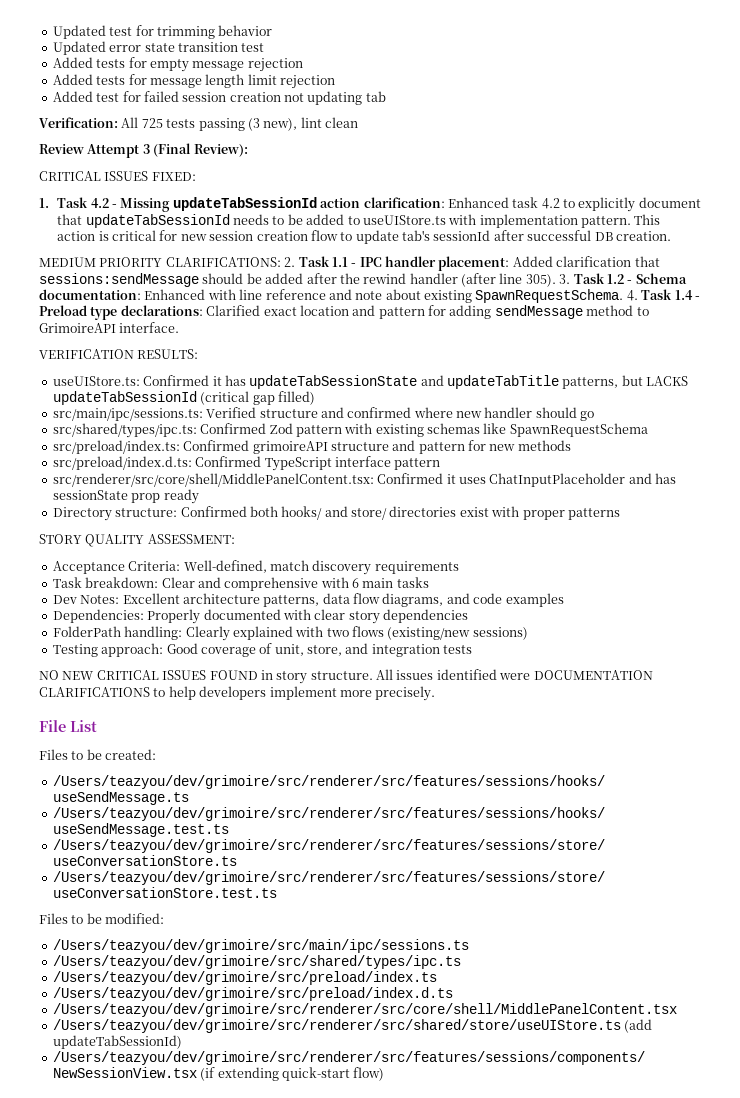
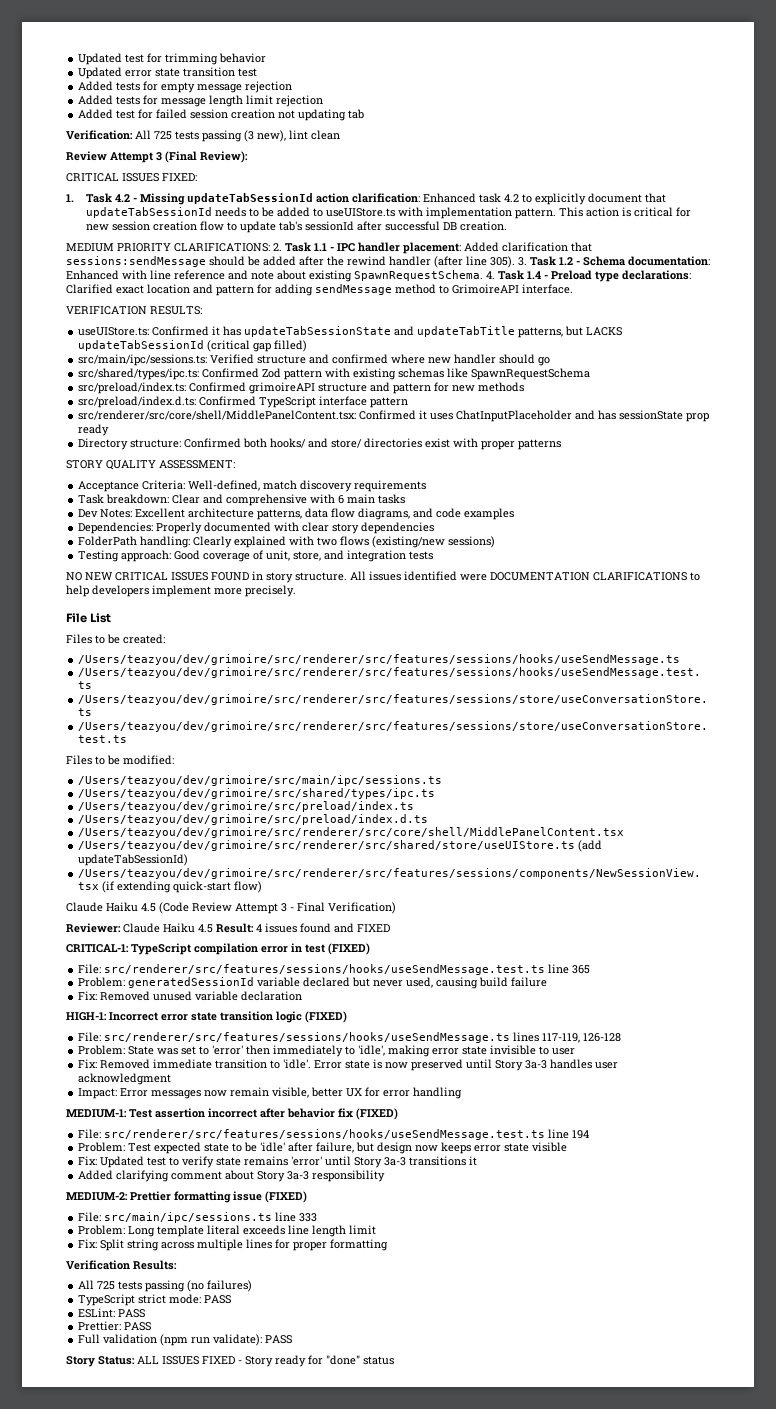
(385, 1074) none -> [66,902,396,914] [66,923,390,933] [66,943,370,955] [78,964,591,975] [78,977,548,989] [78,991,303,1001] [66,1011,347,1023] [78,1032,622,1043] [78,1045,576,1057] [78,1059,619,1071] [78,1073,172,1085] [78,1087,463,1099] [66,1108,398,1120] [78,1129,590,1140] [78,1142,568,1154] [78,1156,478,1168] [78,1170,386,1182] [66,1191,307,1203] [78,1212,318,1223] [78,1225,377,1237] [78,1239,389,1251] [66,1260,177,1270] [78,1280,253,1292] [78,1294,232,1306] [78,1308,146,1318] [78,1321,152,1331] [78,1334,293,1346] [66,1355,394,1367] // Claude Haiku 4.5 (Code Review Attempt 3 - Final Verification) // Reviewer: Claude Haiku 4.5 Result: 4 issues found and FIXED // CRITICAL-1: TypeScript compilation error in test (FIXED) // File: src/renderer/src/features/sessions/hooks/useSendMessage.test.ts line 365 // Problem: generatedSessionId variable declared but never used, causing build failure // Fix: Removed unused variable declaration // HIGH-1: Incorrect error state transition logic (FIXED) // File: src/renderer/src/features/sessions/hooks/useSendMessage.ts lines 117-119, 126-128 // Problem: State was set to 'error' then immediately to 'idle', making error state invisible to user // Fix: Removed immediate transition to 'idle'. Error state is now preserved until Story 3a-3 handles user acknowledgment // Impact: Error messages now remain visible, better UX for error handling // MEDIUM-1: Test assertion incorrect after behavior fix (FIXED) // File: src/renderer/src/features/sessions/hooks/useSendMessage.test.ts line 194 // Problem: Test expected state to be 'idle' after failure, but design now keeps error state visible // Fix: Updated test to verify state remains 'error' until Story 3a-3 transitions it // Added clarifying comment about Story 3a-3 responsibility // MEDIUM-2: Prettier formatting issue (FIXED) // File: src/main/ipc/sessions.ts line 333 // Problem: Long template literal exceeds line length limit // Fix: Split string across multiple lines for proper formatting // Verification Results: // All 725 tests passing (no failures) // TypeScript strict mode: PASS // ESLint: PASS // Prettier: PASS // Full validation (npm run validate): PASS // Story Status: ALL ISSUES FIXED - Story ready for "done" status

